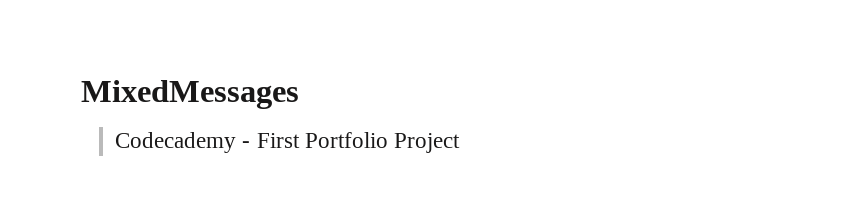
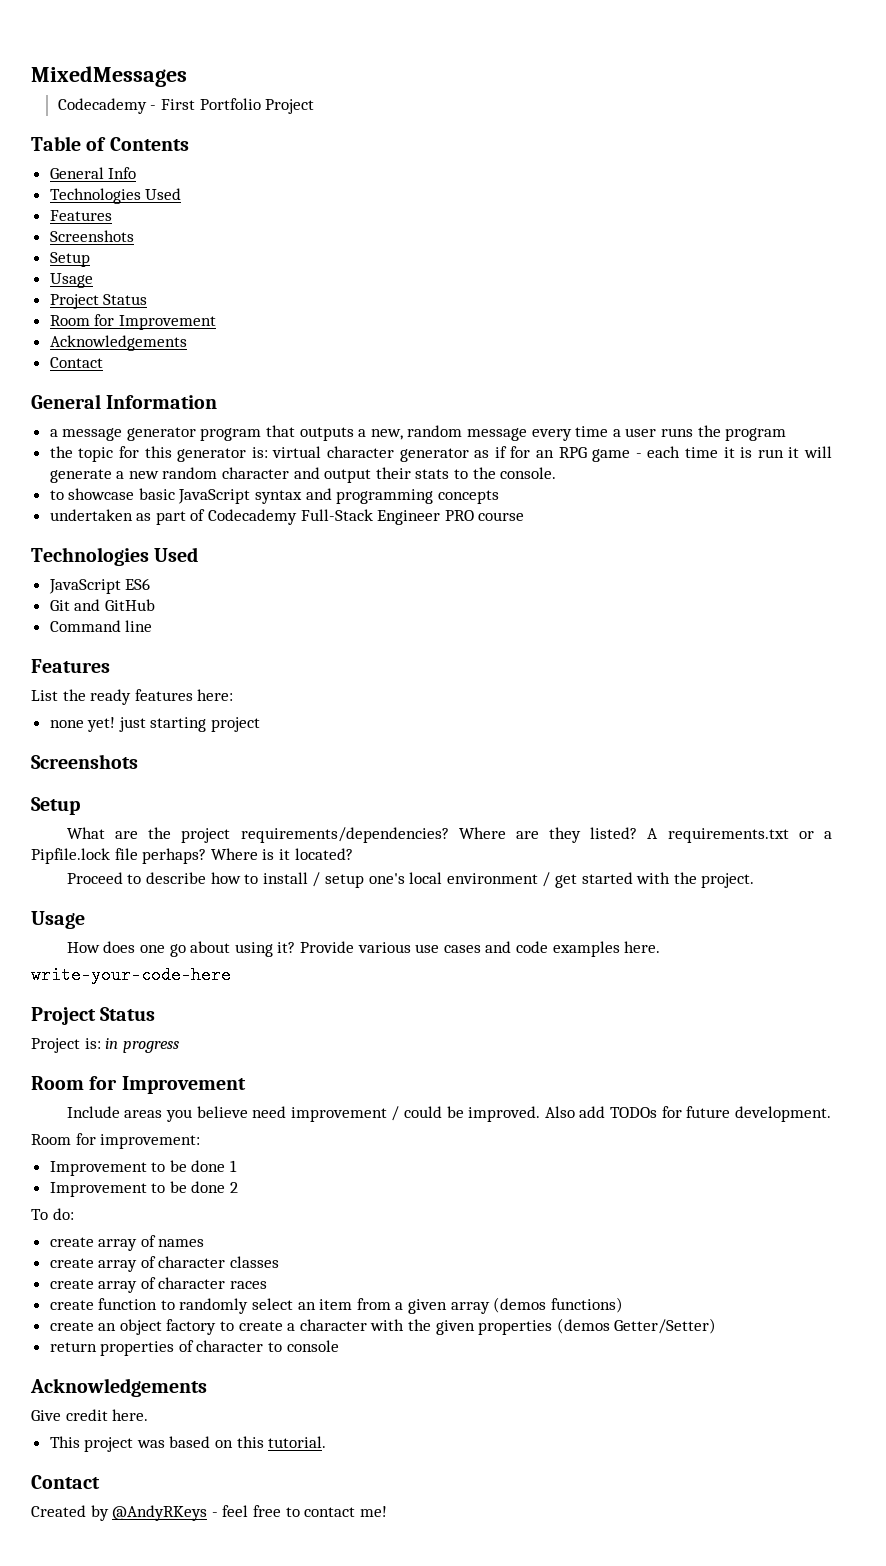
(461, 143) none -> [31,136,189,151] [49,167,137,179] [49,188,182,204] [49,210,112,221] [49,230,134,242] [49,252,90,267] [49,273,93,288] [49,294,148,309] [49,314,216,330] [49,335,187,351] [49,357,103,368] [31,394,218,409] [49,425,787,441] [49,446,833,462] [49,467,557,483] [49,488,499,504] [49,509,525,525] [31,547,199,566] [48,578,151,594] [49,599,155,611] [49,620,153,632] [31,659,110,673] [31,689,234,705] [49,717,261,732] [31,754,138,769] [31,797,80,815] [66,827,832,843] [31,848,353,864] [66,872,755,888] [31,911,85,929] [66,941,661,957] [31,966,231,984] [31,1007,156,1025] [31,1038,179,1053] [31,1076,246,1094] [66,1106,831,1122] [31,1133,201,1149] [49,1160,238,1176] [49,1181,239,1197] [31,1208,74,1220] [49,1235,205,1251] [49,1256,280,1272] [49,1277,268,1293] [49,1297,623,1314] [49,1318,717,1335] [49,1340,339,1356] [30,1378,207,1397] [31,1409,149,1421] [49,1436,327,1452] [31,1475,100,1489] [31,1505,387,1521] // Table of Contents // General Info // Technologies Used // Features // Screenshots // Setup // Usage // Project Status // Room for Improvement // Acknowledgements // Contact // General Information // a message generator program that outputs a new, random message every time a user runs the program // the topic for this generator is: virtual character generator as if for an RPG game - each time it is run it will generate a new random character and output their stats to the console. // to showcase basic JavaScript syntax and programming concepts // undertaken as part of Codecademy Full-Stack Engineer PRO course // Technologies Used // JavaScript ES6 // Git and GitHub // Command line // Features // List the ready features here: // none yet! just starting project // Screenshots // Setup // What are the project requirements/dependencies? Where are they listed? A requirements.txt or a Pipfile.lock file perhaps? Where is it located? // Proceed to describe how to install / setup one's local environment / get started with the project. // Usage // How does one go about using it? Provide various use cases and code examples here. // write-your-code-here // Project Status // Project is: in progress // Room for Improvement // Include areas you believe need improvement / could be improved. Also add TODOs for future development. // Room for improvement: // Improvement to be done 1 // Improvement to be done 2 // To do: // create array of names // create array of character classes // create array of character races // create function to randomly select an item from a given array (demos functions) // create an object factory to create a character with the given properties (demos Getter/Setter) // return properties of character to console // Acknowledgements // Give credit here. // This project was based on this tutorial. // Contact // Created by @AndyRKeys - feel free to contact me!

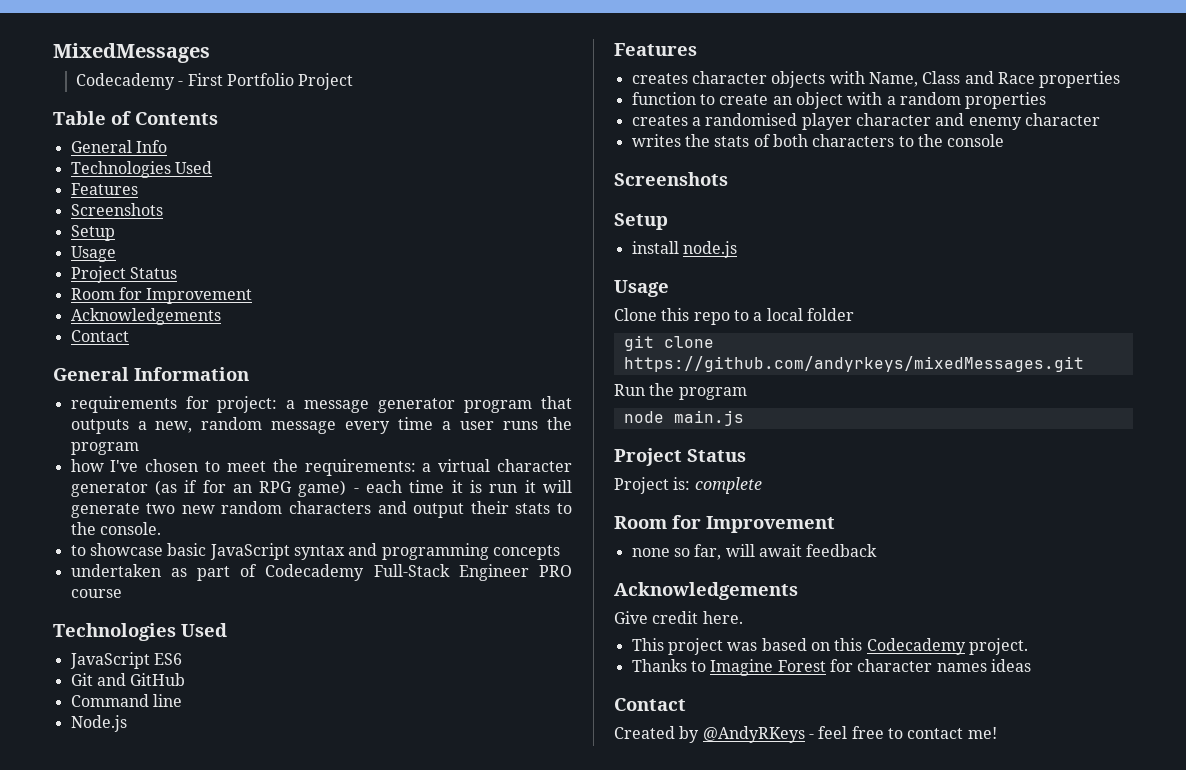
(218, 402) none -> [70,396,278,413] requirements for project:
[49,446,268,462] the topic for this generator is: -> [70,459,432,476] how I've chosen to meet the requirements: a
[474,450,490,458] as -> [154,480,177,496] (as
[592,449,631,462] game -> [298,480,347,497] game)
[116,471,125,479] a -> [146,503,176,514] two
[222,467,290,479] character -> [289,501,371,514] characters
[31,659,110,673] [31,689,234,705] [49,717,261,732] [31,754,138,769] [31,797,80,815] [66,827,832,843] [31,848,353,864] [66,872,755,888] [31,911,85,929] [66,941,661,957] [31,966,231,984] // Features // List the ready features here: // none yet! just starting project // Screenshots // Setup // What are the project requirements/dependencies? Where are they listed? A requirements.txt or a Pipfile.lock file perhaps? Where is it located? // Proceed to describe how to install / setup one's local environment / get started with the project. // Usage // How does one go about using it? Provide various use cases and code examples here. // write-your-code-here -> [70,715,127,732] [614,43,697,56] [631,71,1121,88] [631,92,1047,109] [631,113,1100,130] [631,134,1005,147] [614,172,728,186] [614,213,668,230] [631,241,737,258] [614,280,669,297] [614,308,854,325] [623,335,714,351] [623,356,1084,372] [614,383,747,400] [623,410,744,426] // Node.js // Features // creates character objects with Name, Class and Race properties // function to create an object with a random properties // creates a randomised player character and enemy character // writes the stats of both characters to the console // Screenshots // Setup // install node.js // Usage // Clone this repo to a local folder // git clone https://github.com/andyrkeys/mixedMessages.git // Run the program // node main.js
[105,1038,179,1053] [31,1076,246,1094] [66,1106,831,1122] [31,1133,201,1149] [49,1160,238,1176] [49,1181,239,1197] [31,1208,74,1220] [49,1235,205,1251] [49,1256,280,1272] [49,1277,268,1293] [49,1297,623,1314] [49,1318,717,1335] [49,1340,339,1356] in progress // Room for Improvement // Include areas you believe need improvement / could be improved. Also add TODOs for future development. // Room for improvement: // Improvement to be done 1 // Improvement to be done 2 // To do: // create array of names // create array of character classes // create array of character races // create function to randomly select an item from a given array (demos functions) // create an object factory to create a character with the given properties (demos Getter/Setter) // return properties of character to console -> [694,477,762,494] [614,515,835,533] [631,544,878,560] complete // Room for Improvement // none so far, will await feedback
[268,1436,327,1448] tutorial. -> [866,638,1028,655] [631,659,1031,676] Codecademy project. // Thanks to Imagine Forest for character names ideas

